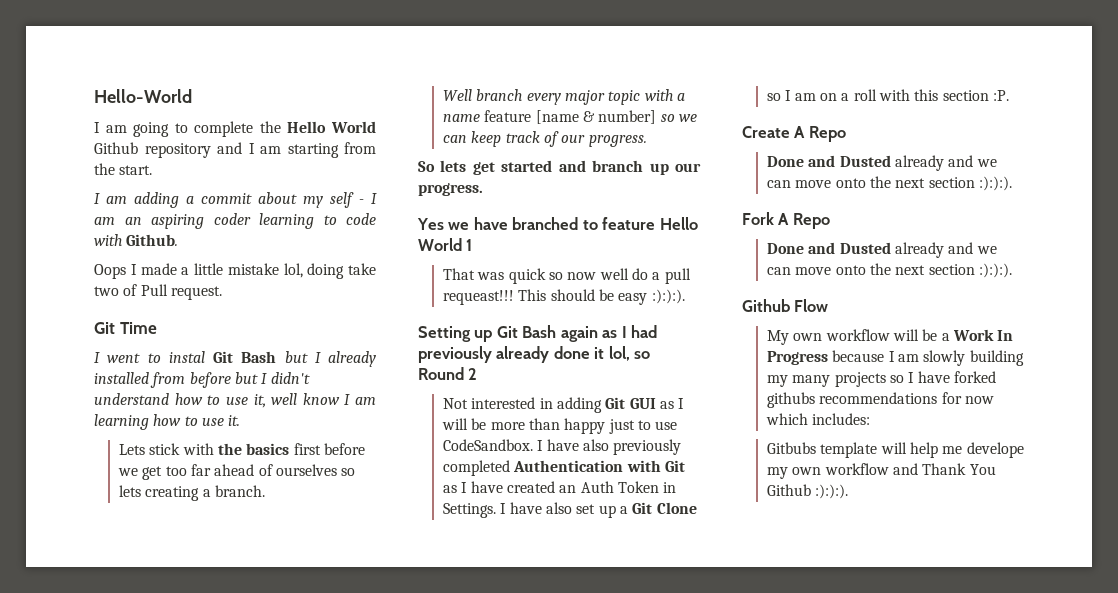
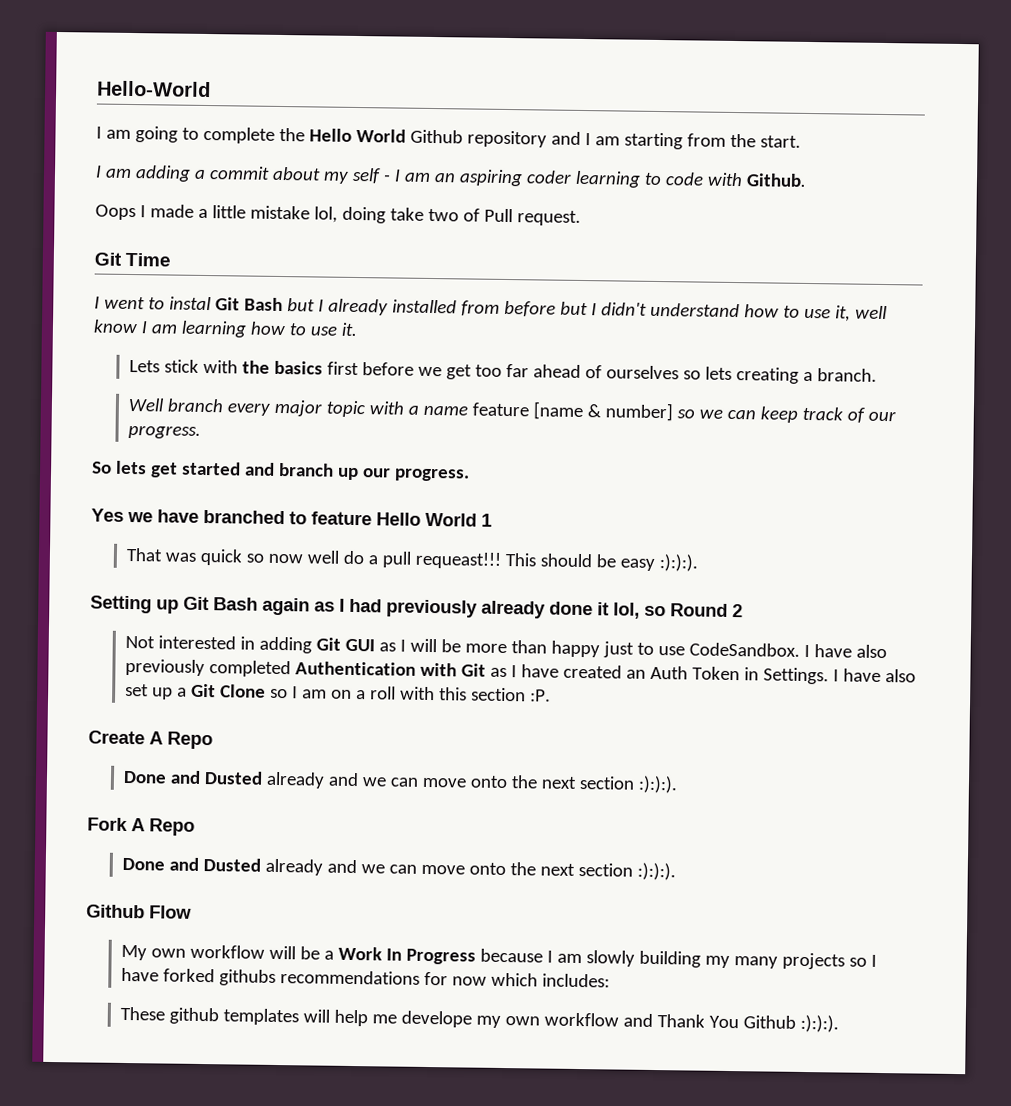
[767,442,878,458] Gitbubs template -> [119,1006,299,1026] These github templates

